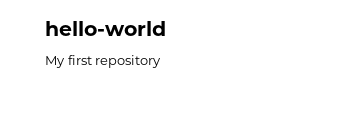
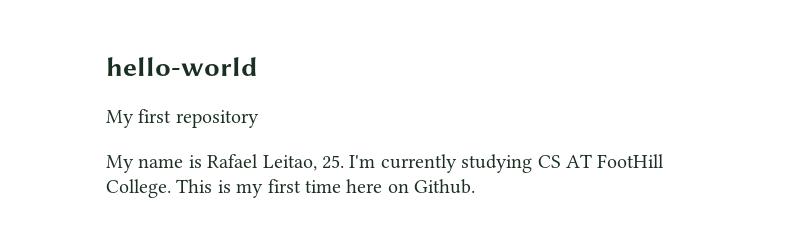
(162, 61) none -> [106,154,665,173] [106,179,476,198] // My name is Rafael Leitao, 25. I'm currently studying CS AT FootHill College. This is my first time here on Github.

